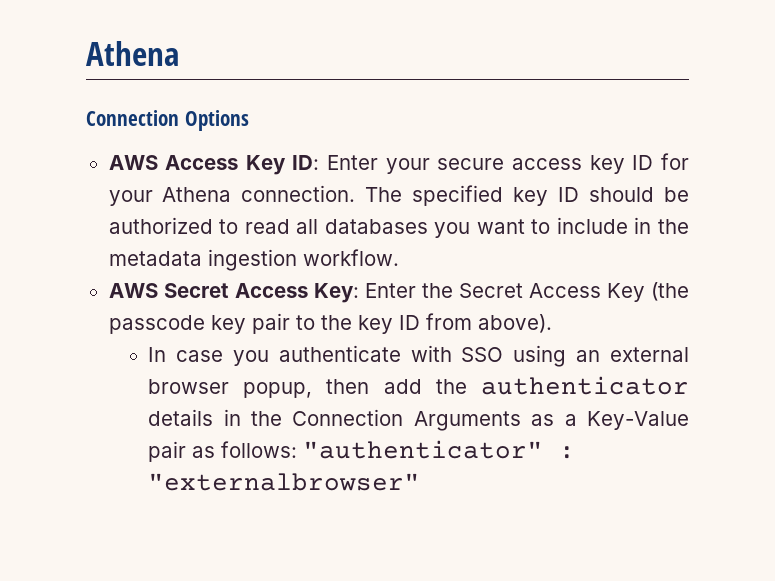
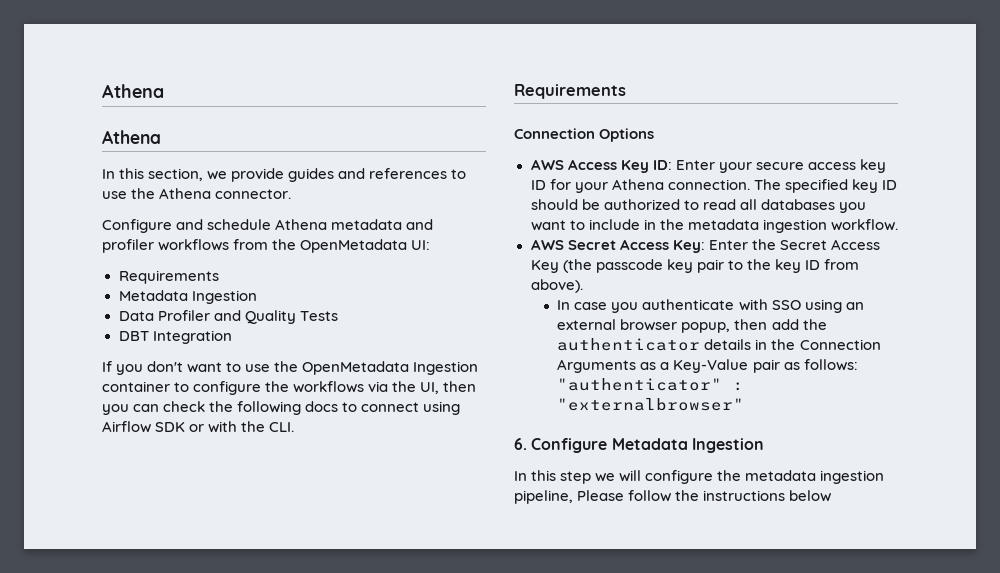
[86,41,179,66] Athena -> [102,84,164,98] [102,130,161,144] [102,168,467,182] [102,188,292,199] [102,219,434,233] [102,239,431,253] [118,270,219,284] [118,290,257,304] [118,310,338,324] [118,330,232,344] [102,361,479,375] [102,381,477,395] [102,401,461,415] [102,421,295,433] [514,84,626,99] Athena // Athena // In this section, we provide guides and references to use the Athena connector. // Configure and schedule Athena metadata and profiler workflows from the OpenMetadata UI: // Requirements // Metadata Ingestion // Data Profiler and Quality Tests // DBT Integration // If you don't want to use the OpenMetadata Ingestion container to configure the workflows via the UI, then you can check the following docs to connect using Airflow SDK or with the CLI. // Requirements
(421, 482) none -> [514,438,764,453] [514,470,885,484] [514,490,832,504] // 6. Configure Metadata Ingestion // In this step we will configure the metadata ingestion pipeline, Please follow the instructions below

